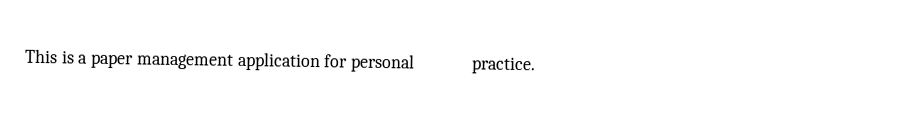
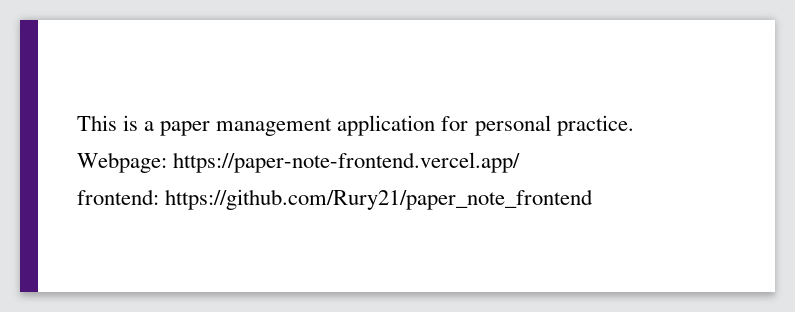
(536, 65) none -> [77,152,521,173] [77,189,594,210] // Webpage: https://paper-note-frontend.vercel.app/ // frontend: https://github.com/Rury21/paper_note_frontend

